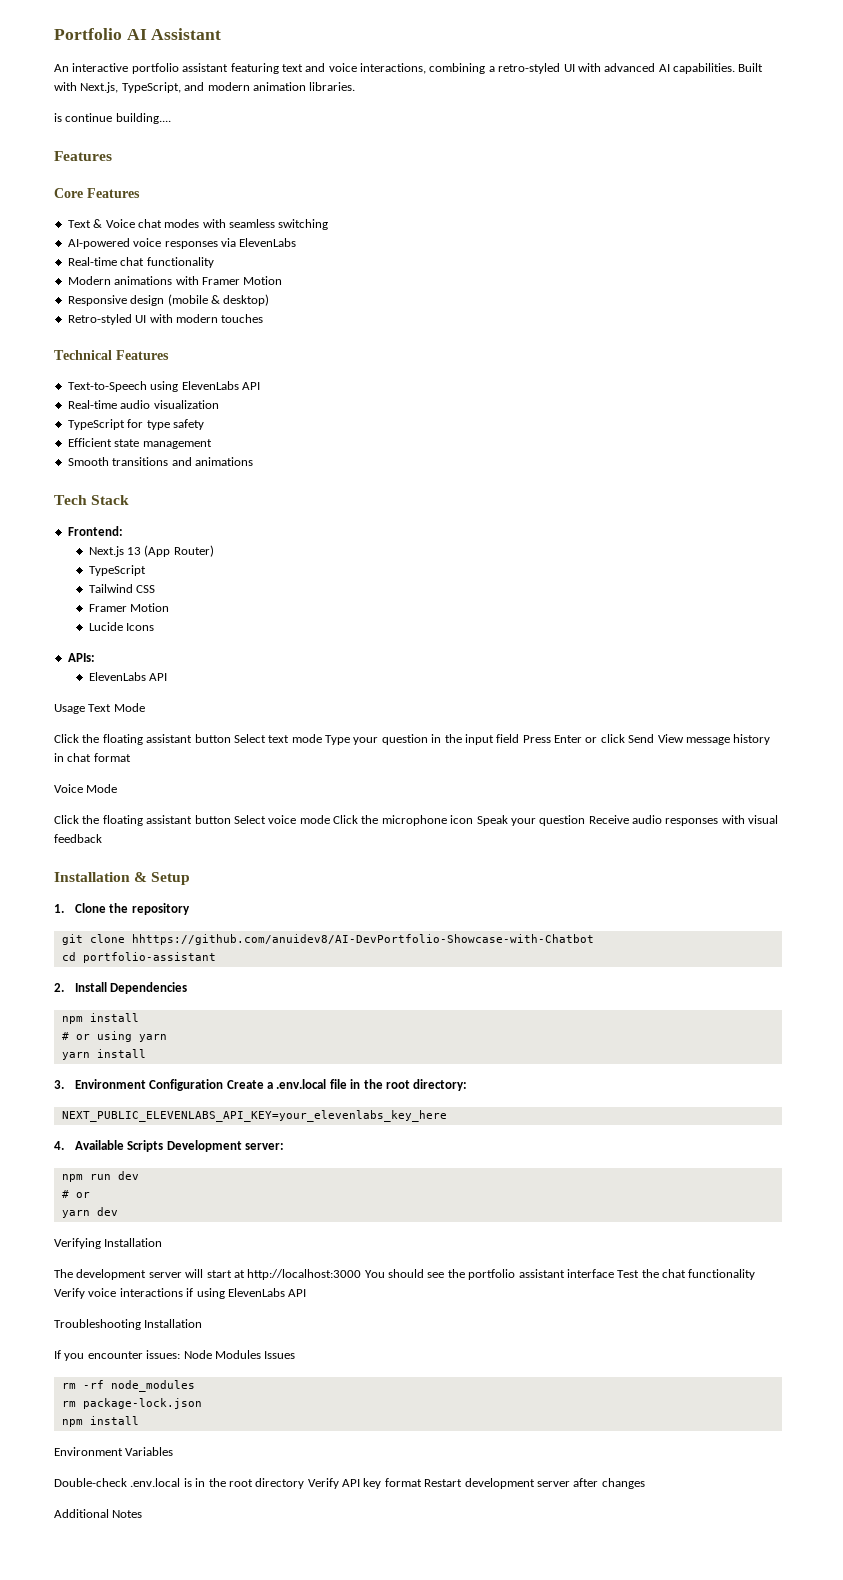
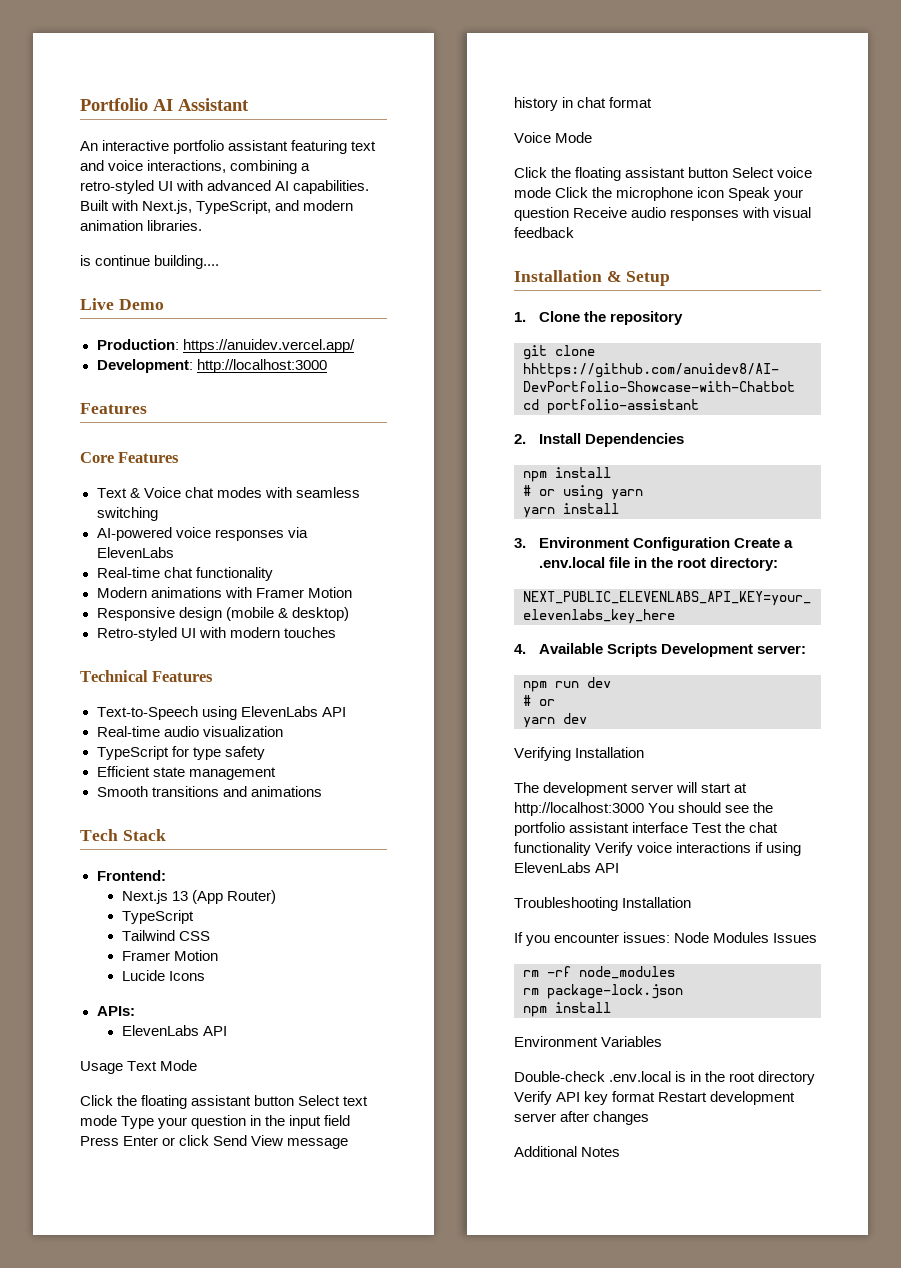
(171, 118) none -> [80,298,164,310] [96,339,355,353] [96,359,327,373] // Live Demo // Production: https://anuidev.vercel.app/ // Development: http://localhost:3000

